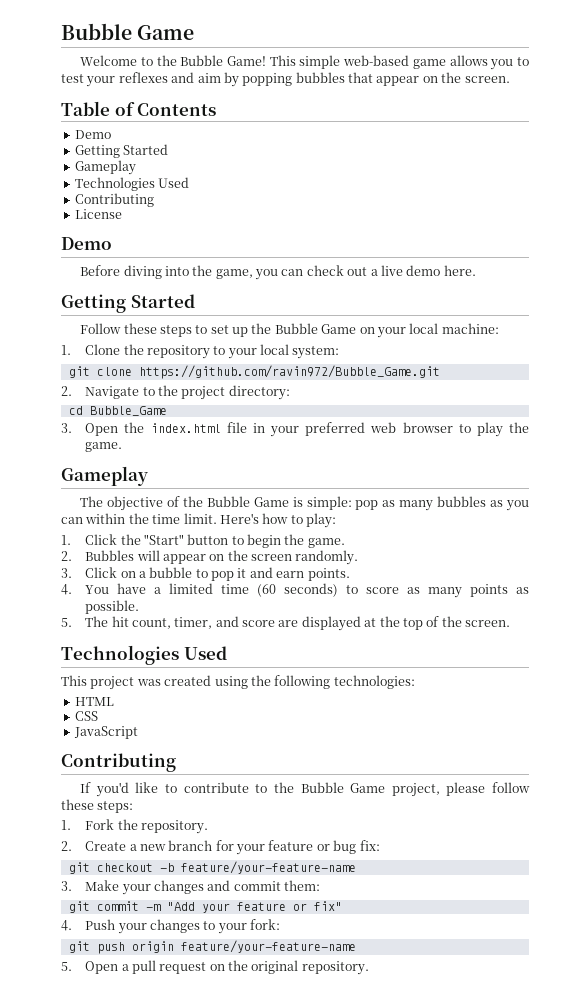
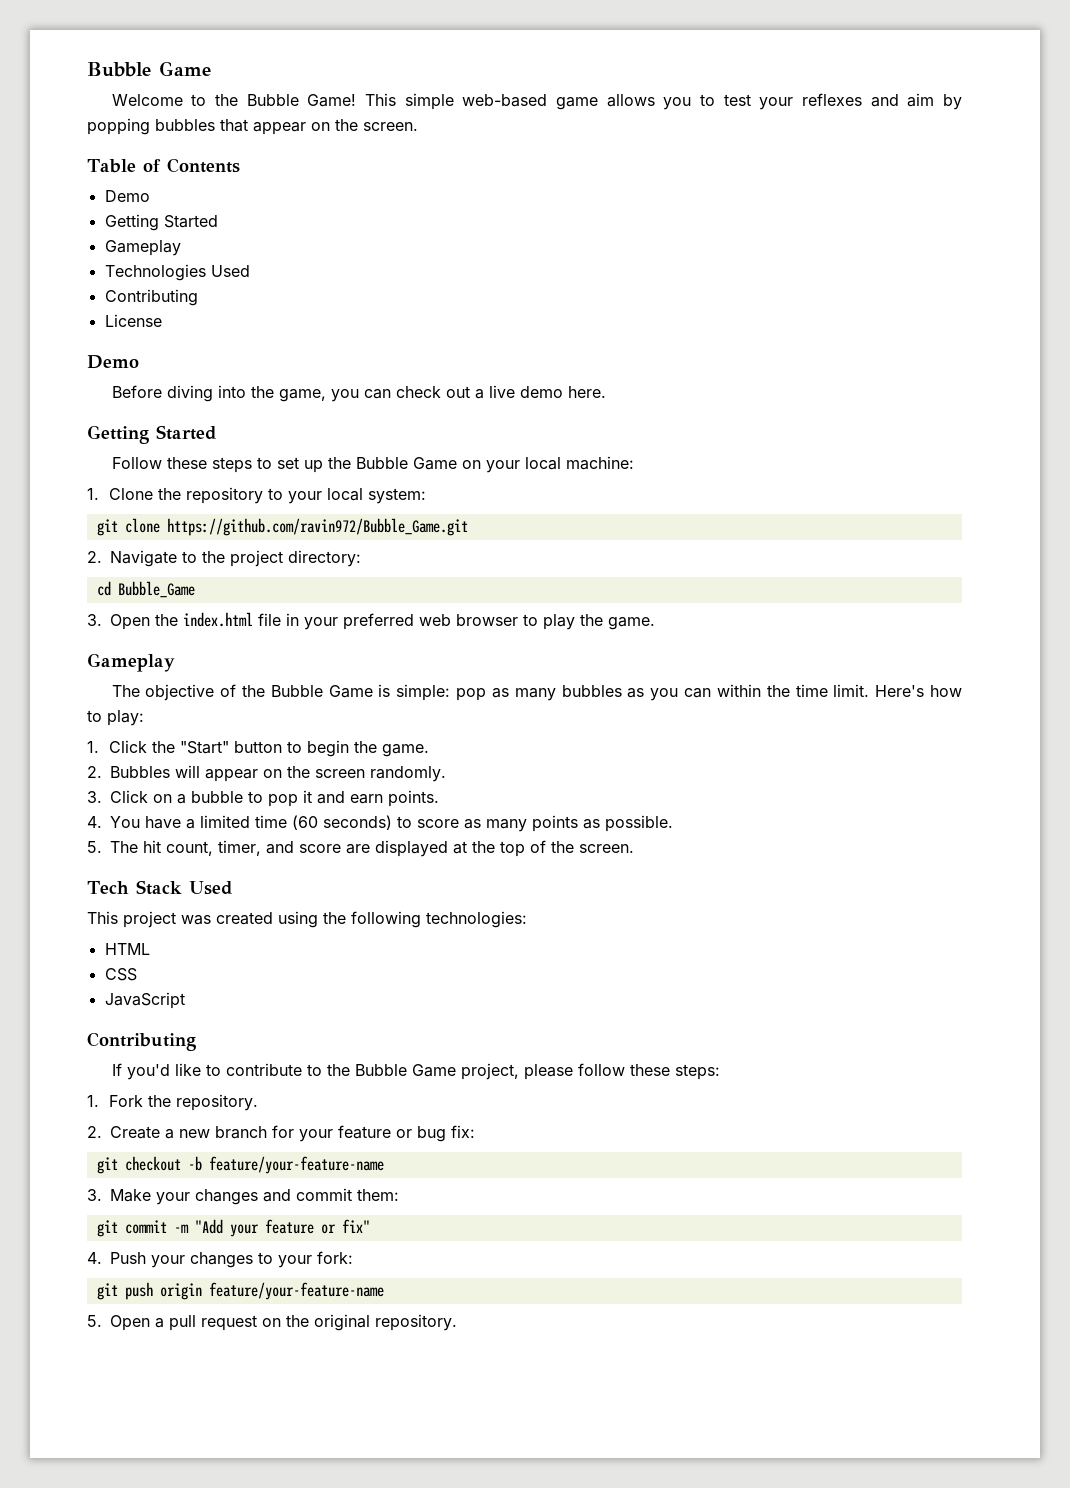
[61,645,179,665] Technologies -> [87,880,182,895] Tech Stack

